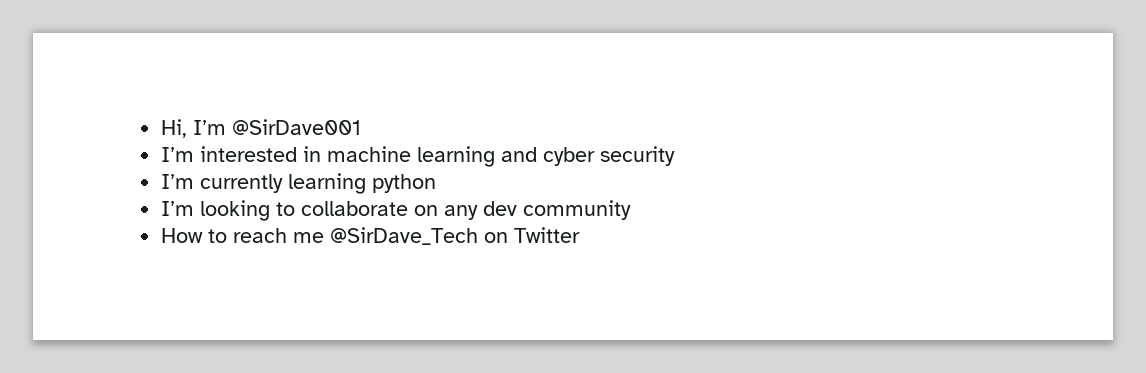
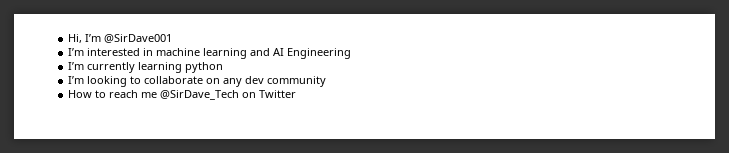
[543,146,676,166] cyber security -> [273,48,352,59] AI Engineering

